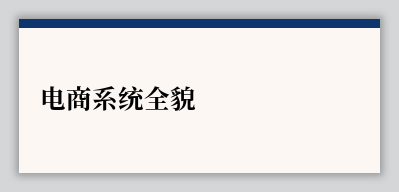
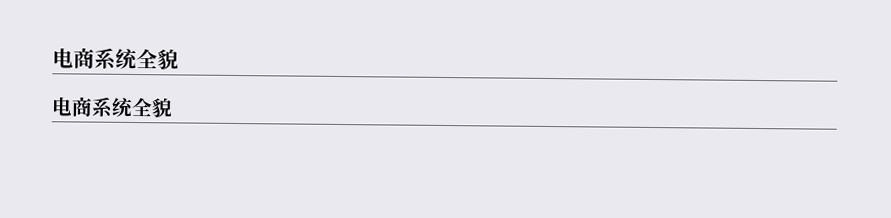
[40,86,196,112] 电商系统全貌 -> [52,47,179,70] [51,96,173,118] 电商系统全貌 // 电商系统全貌

